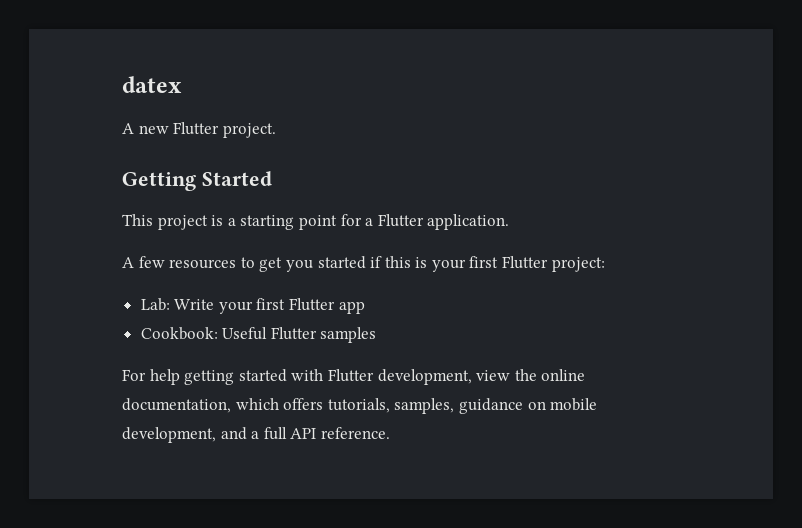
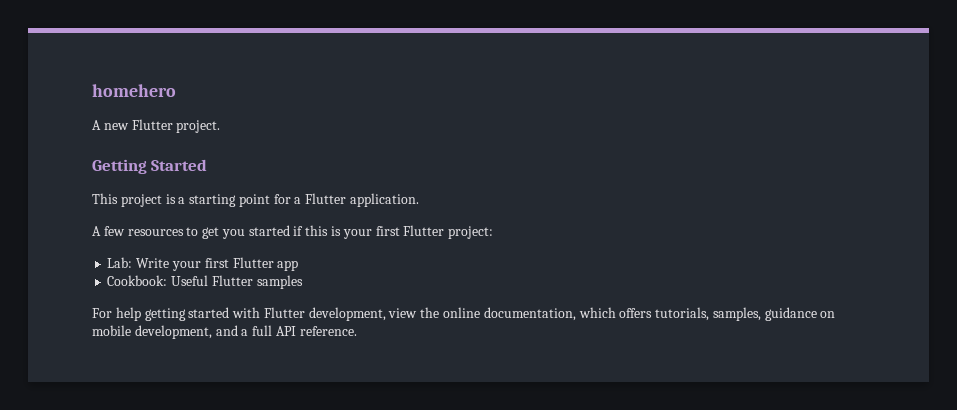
[122,76,182,93] datex -> [92,84,176,97] homehero

